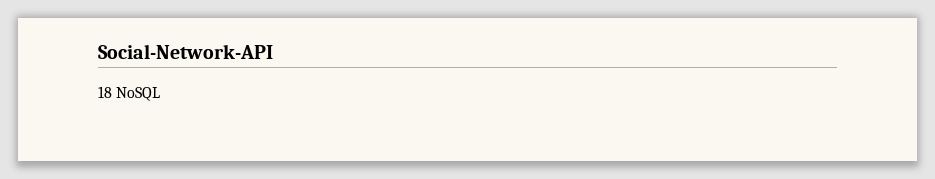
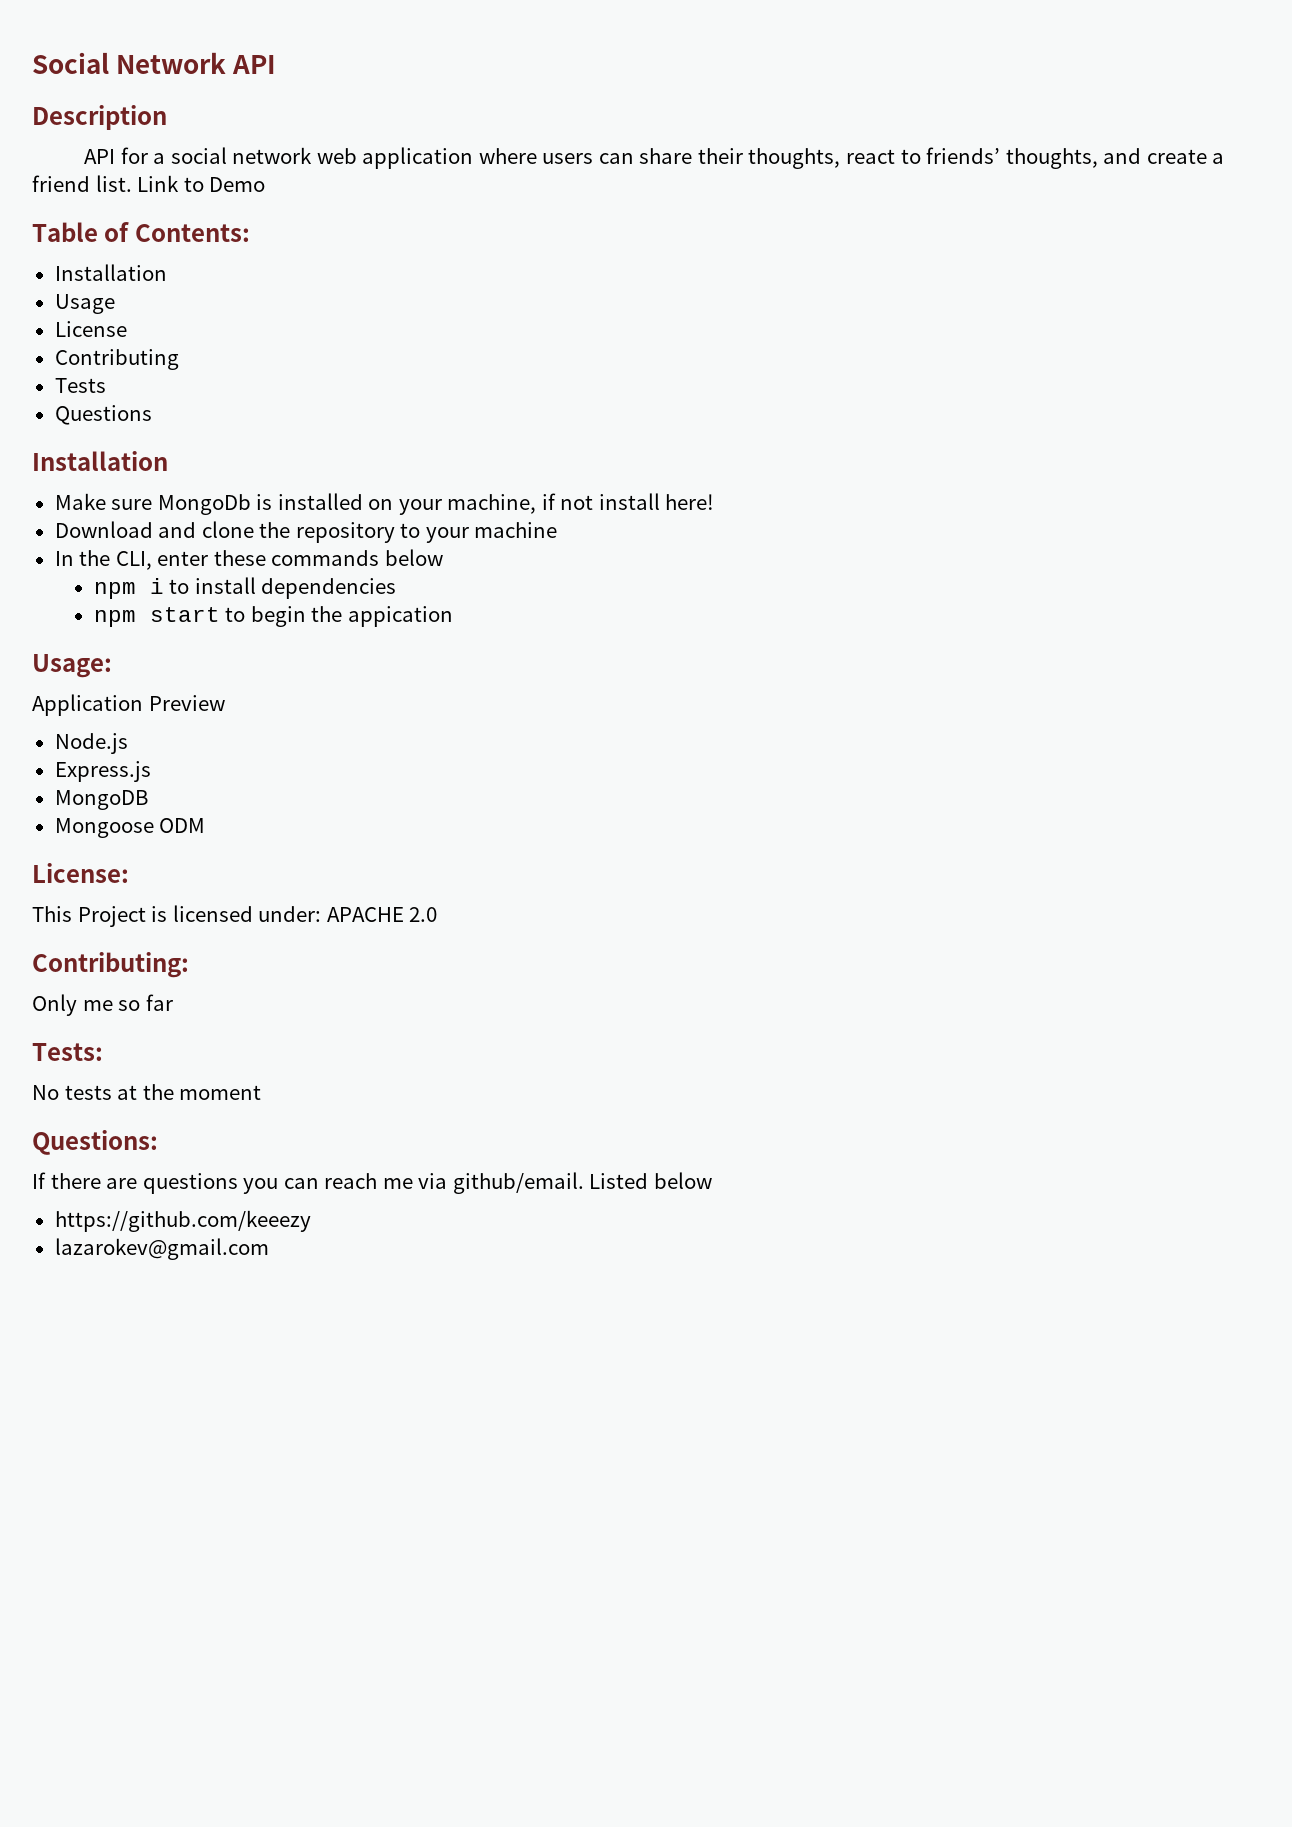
[98,44,273,59] [98,86,161,101] Social-Network-API // 18 NoSQL -> [32,52,277,74] [32,105,167,130] [84,147,1225,169] [32,175,266,192] [32,222,250,242] [54,264,167,281] [54,294,115,314] [54,321,127,337] [54,349,179,370] [54,378,106,393] [54,405,152,425] [32,451,168,471] [54,493,715,515] [54,521,558,543] [54,549,443,570] [93,577,397,599] [93,606,454,627] [32,654,112,678] [32,694,225,716] [54,733,128,754] [54,761,151,782] [54,790,148,810] [54,818,206,838] [32,863,129,883] [32,905,438,927] [32,952,189,978] [32,994,173,1016] [32,1043,103,1061] [32,1084,262,1100] [32,1130,158,1155] [32,1172,712,1194] [54,1210,311,1232] [54,1238,269,1260] Social Network API // Description // API for a social network web application where users can share their thoughts, react to friends’ thoughts, and create a friend list. Link to Demo // Table of Contents: // Installation // Usage // License // Contributing // Tests // Questions // Installation // Make sure MongoDb is installed on your machine, if not install here! // Download and clone the repository to your machine // In the CLI, enter these commands below // npm i to install dependencies // npm start to begin the appication // Usage: // Application Preview // Node.js // Express.js // MongoDB // Mongoose ODM // License: // This Project is licensed under: APACHE 2.0 // Contributing: // Only me so far // Tests: // No tests at the moment // Questions: // If there are questions you can reach me via github/email. Listed below // https://github.com/keeezy // lazarokev@gmail.com

